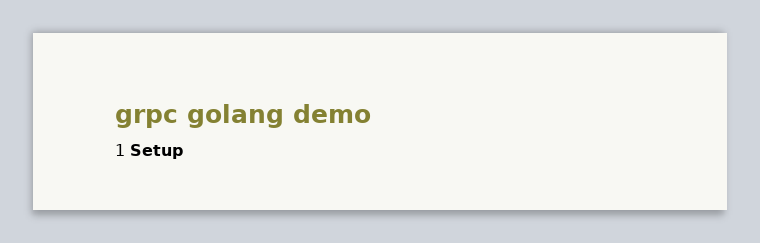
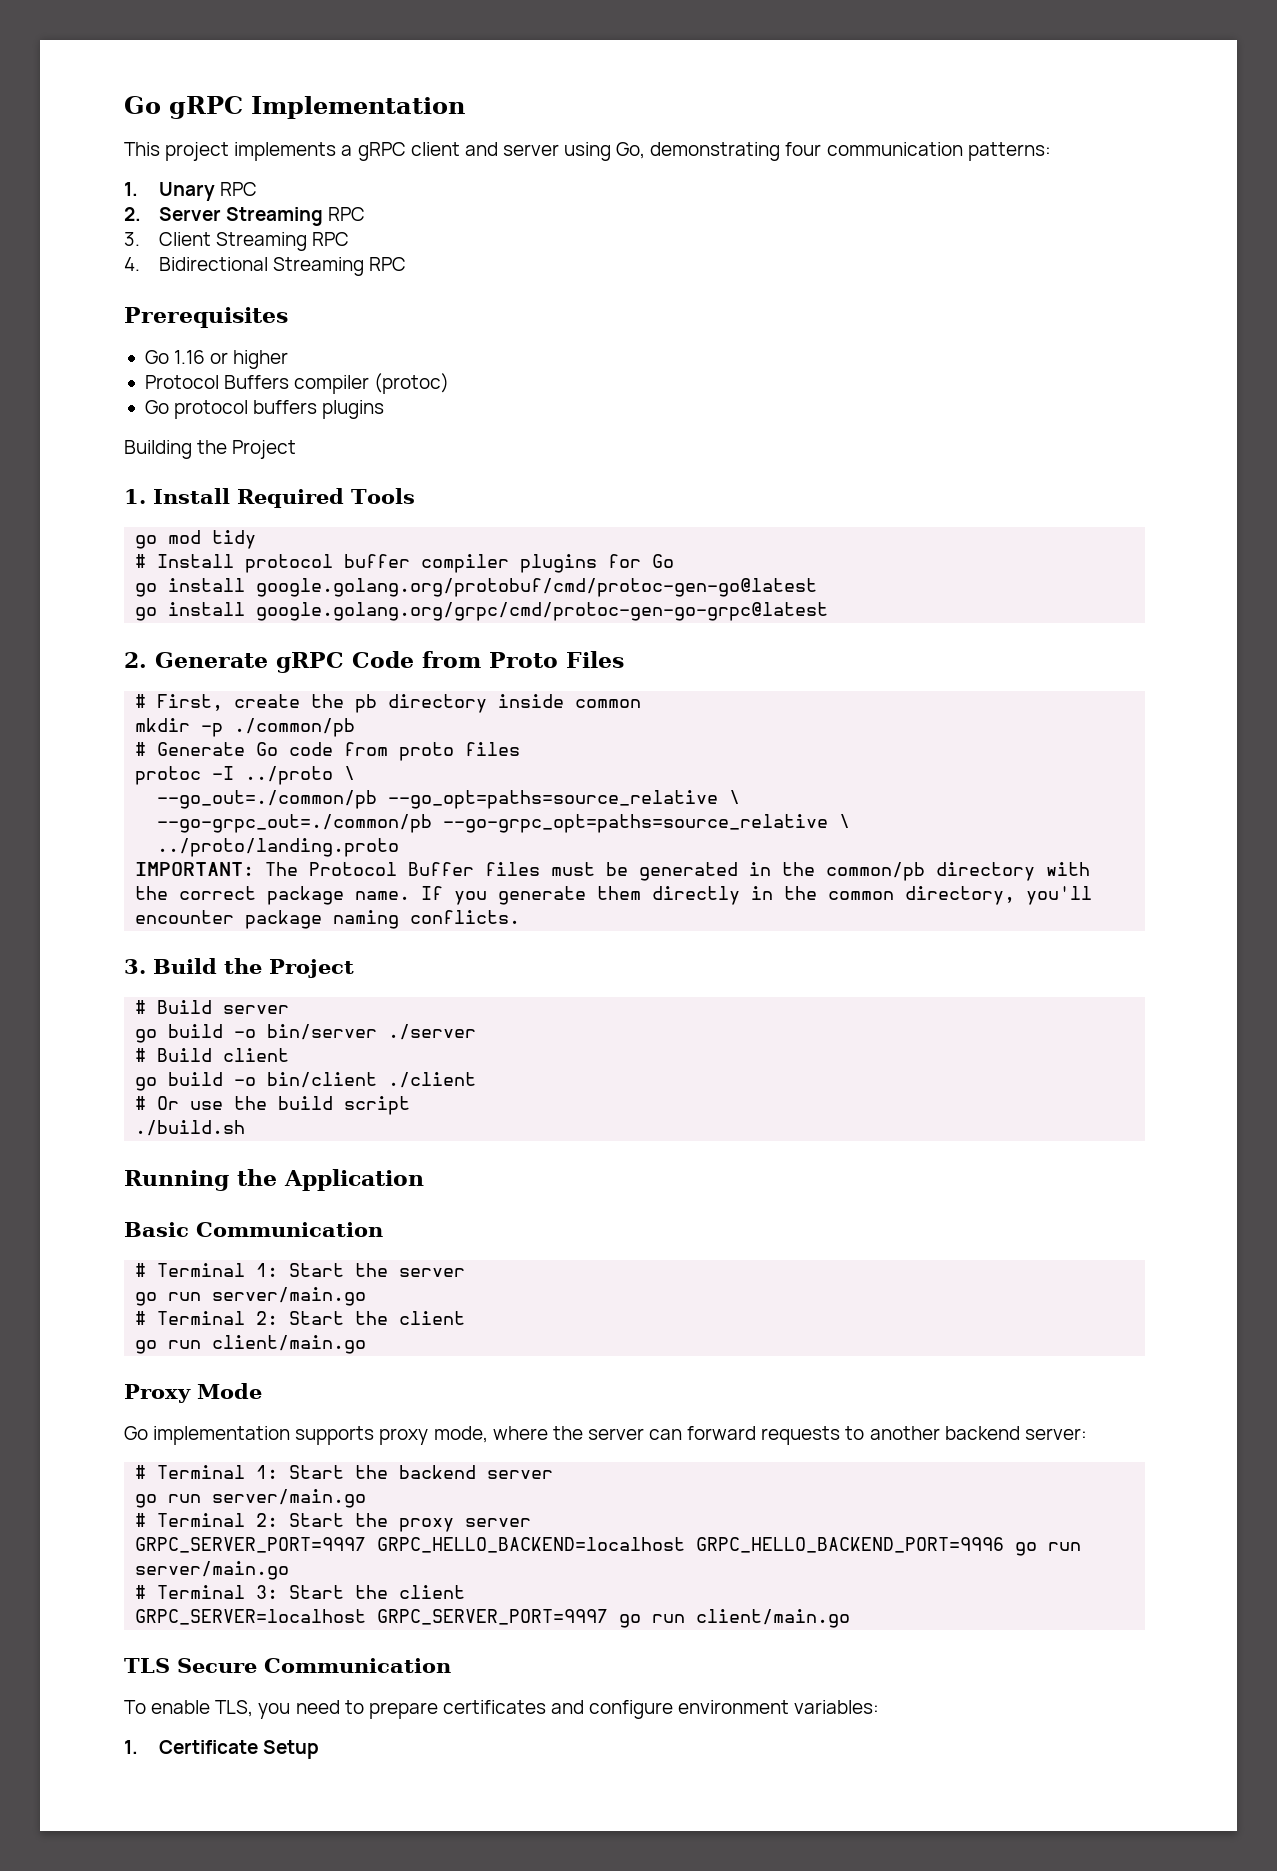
[115,104,371,128] [115,144,125,156] grpc golang demo // 1 -> [124,96,465,119] [124,142,1051,161] [124,182,257,201] [124,207,365,226] [124,232,349,251] [124,257,406,276] [124,307,288,328] [144,350,289,369] [144,373,450,394] [144,400,385,419] [124,440,297,459] [124,488,415,508] [135,530,257,549] [135,554,675,573] [135,578,818,597] [135,602,829,621] [124,651,624,673] [135,694,642,713] [135,718,356,737] [135,742,521,761] [135,766,356,785] [157,790,741,809] [157,814,851,833] [157,838,400,857] [135,862,1091,881] [135,886,1093,905] [135,910,521,929] [124,958,354,978] [135,1000,290,1014] [135,1024,477,1043] [135,1048,290,1062] [135,1072,477,1091] [135,1096,411,1115] [135,1120,246,1136] [124,1169,424,1191] [124,1222,383,1237] [135,1263,466,1277] [135,1287,367,1306] [135,1311,466,1325] [135,1335,367,1354] [124,1383,262,1403] [124,1426,1087,1445] [135,1465,554,1479] [135,1489,367,1508] [135,1513,532,1532] [135,1537,1082,1556] [135,1561,290,1580] [135,1585,466,1599] [135,1609,851,1628] [124,1658,451,1673] [124,1700,880,1719] [124,1740,258,1754] Go gRPC Implementation // This project implements a gRPC client and server using Go, demonstrating four communication patterns: // 1. Unary RPC // 2. Server Streaming RPC // 3. Client Streaming RPC // 4. Bidirectional Streaming RPC // Prerequisites // Go 1.16 or higher // Protocol Buffers compiler (protoc) // Go protocol buffers plugins // Building the Project // 1. Install Required Tools // go mod tidy // # Install protocol buffer compiler plugins for Go // go install google.golang.org/protobuf/cmd/protoc-gen-go@latest // go install google.golang.org/grpc/cmd/protoc-gen-go-grpc@latest // 2. Generate gRPC Code from Proto Files // # First, create the pb directory inside common // mkdir -p ./common/pb // # Generate Go code from proto files // protoc -I ../proto \ // --go_out=./common/pb --go_opt=paths=source_relative \ // --go-grpc_out=./common/pb --go-grpc_opt=paths=source_relative \ // ../proto/landing.proto // IMPORTANT: The Protocol Buffer files must be generated in the common/pb directory with the correct package name. If you generate them directly in the common directory, you'll encounter package naming conflicts. // 3. Build the Project // # Build server // go build -o bin/server ./server // # Build client // go build -o bin/client ./client // # Or use the build script // ./build.sh // Running the Application // Basic Communication // # Terminal 1: Start the server // go run server/main.go // # Terminal 2: Start the client // go run client/main.go // Proxy Mode // Go implementation supports proxy mode, where the server can forward requests to another backend server: // # Terminal 1: Start the backend server // go run server/main.go // # Terminal 2: Start the proxy server // GRPC_SERVER_PORT=9997 GRPC_HELLO_BACKEND=localhost GRPC_HELLO_BACKEND_PORT=9996 go run server/main.go // # Terminal 3: Start the client // GRPC_SERVER=localhost GRPC_SERVER_PORT=9997 go run client/main.go // TLS Secure Communication // To enable TLS, you need to prepare certificates and configure environment variables: // 1. Certificate

